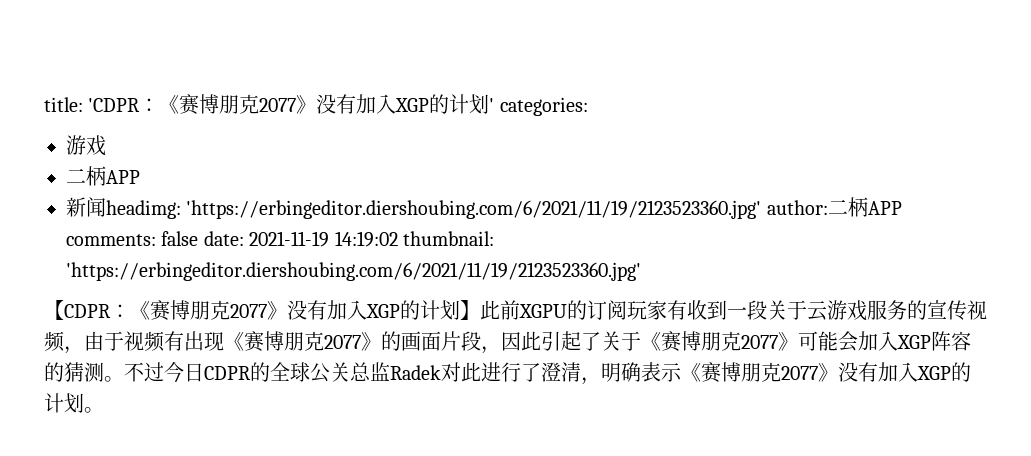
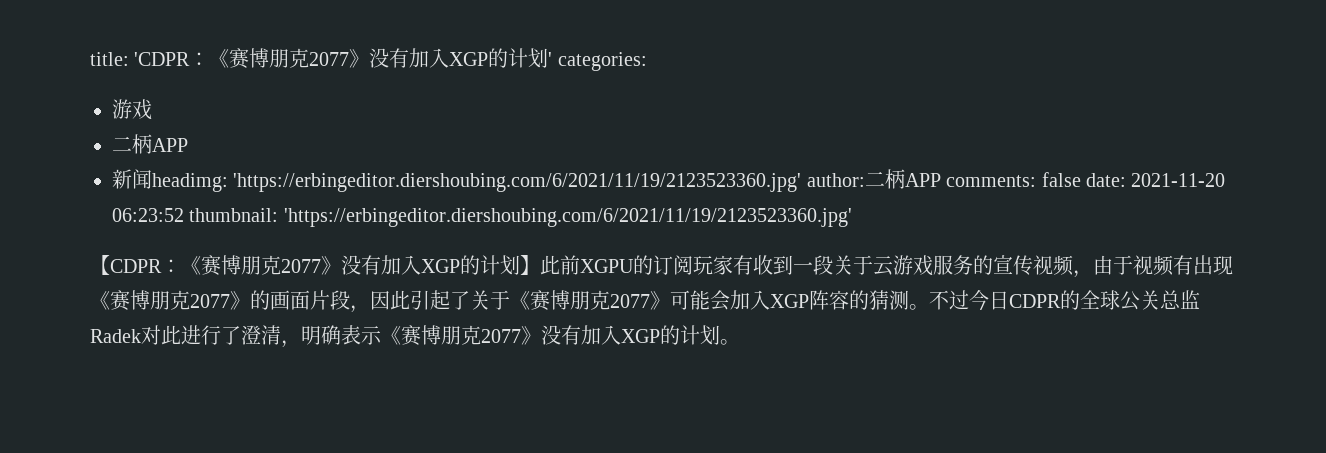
[249,231,398,247] 2021-11-19 14:19:02 -> [1131,173,1226,187] [112,208,184,222] 2021-11-20 06:23:52

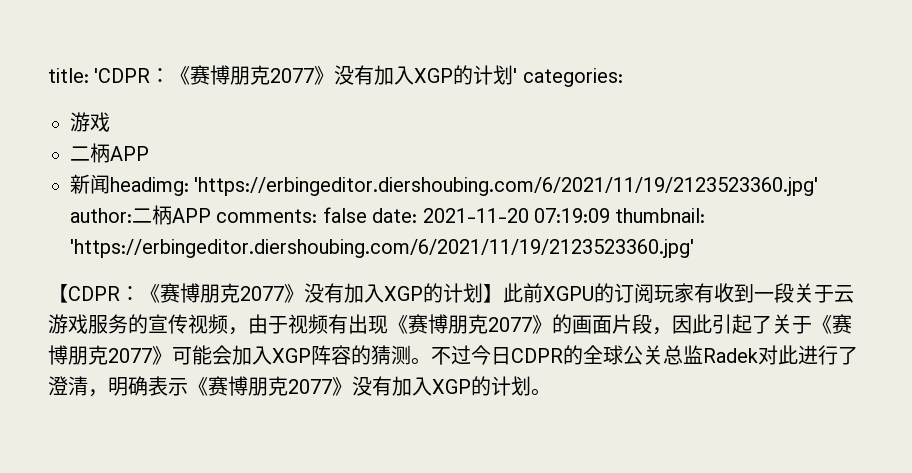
[112,208,184,222] 06:23:52 -> [533,208,610,223] 07:19:09

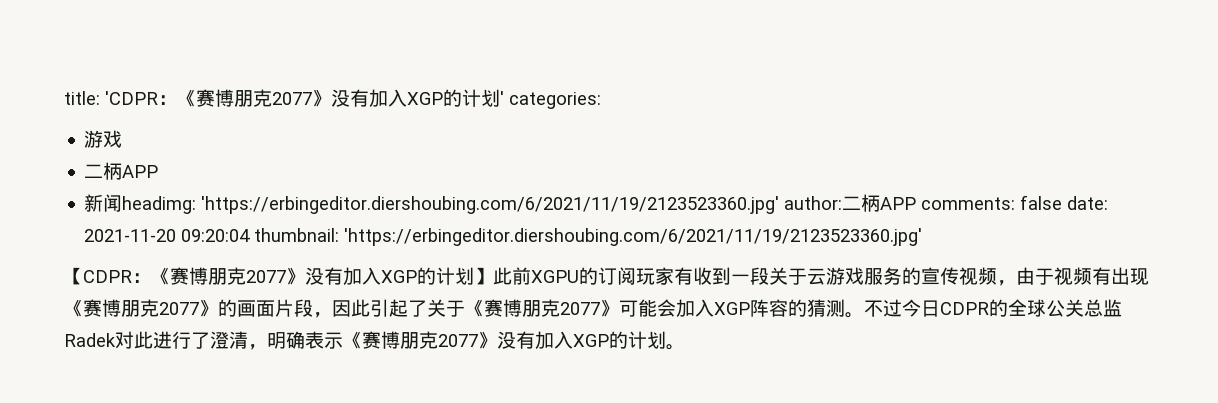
[533,208,610,223] 07:19:09 -> [181,229,251,242] 09:20:04

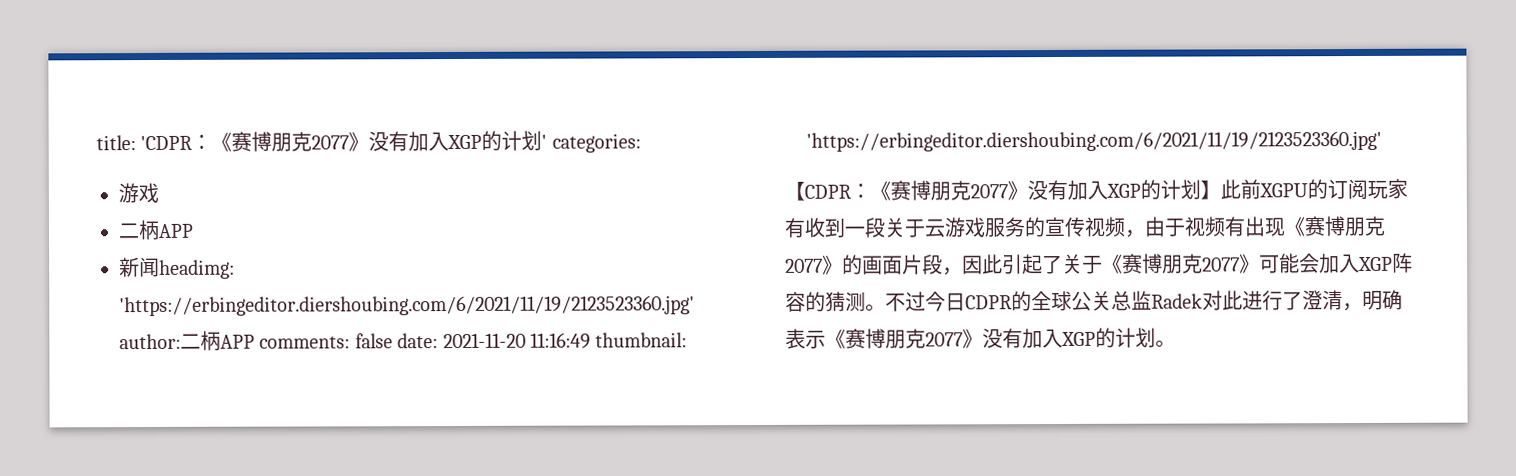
[181,229,251,242] 09:20:04 -> [530,332,591,349] 11:16:49

